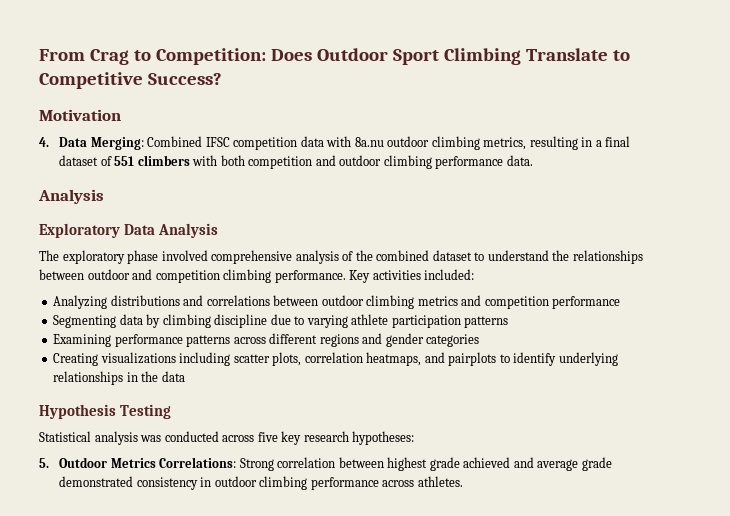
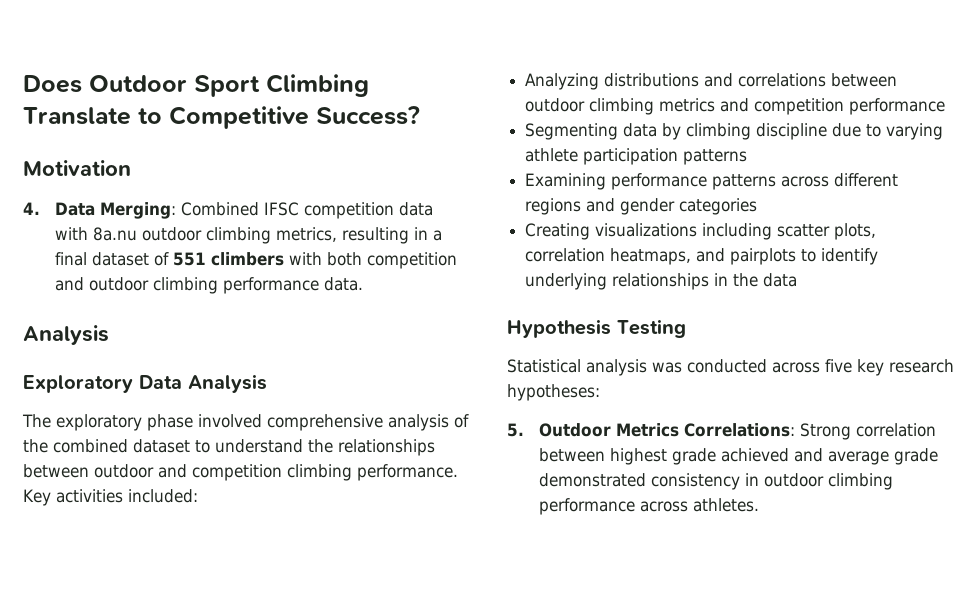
[39,48,266,65] From Crag to Competition: -> (23, 84) none

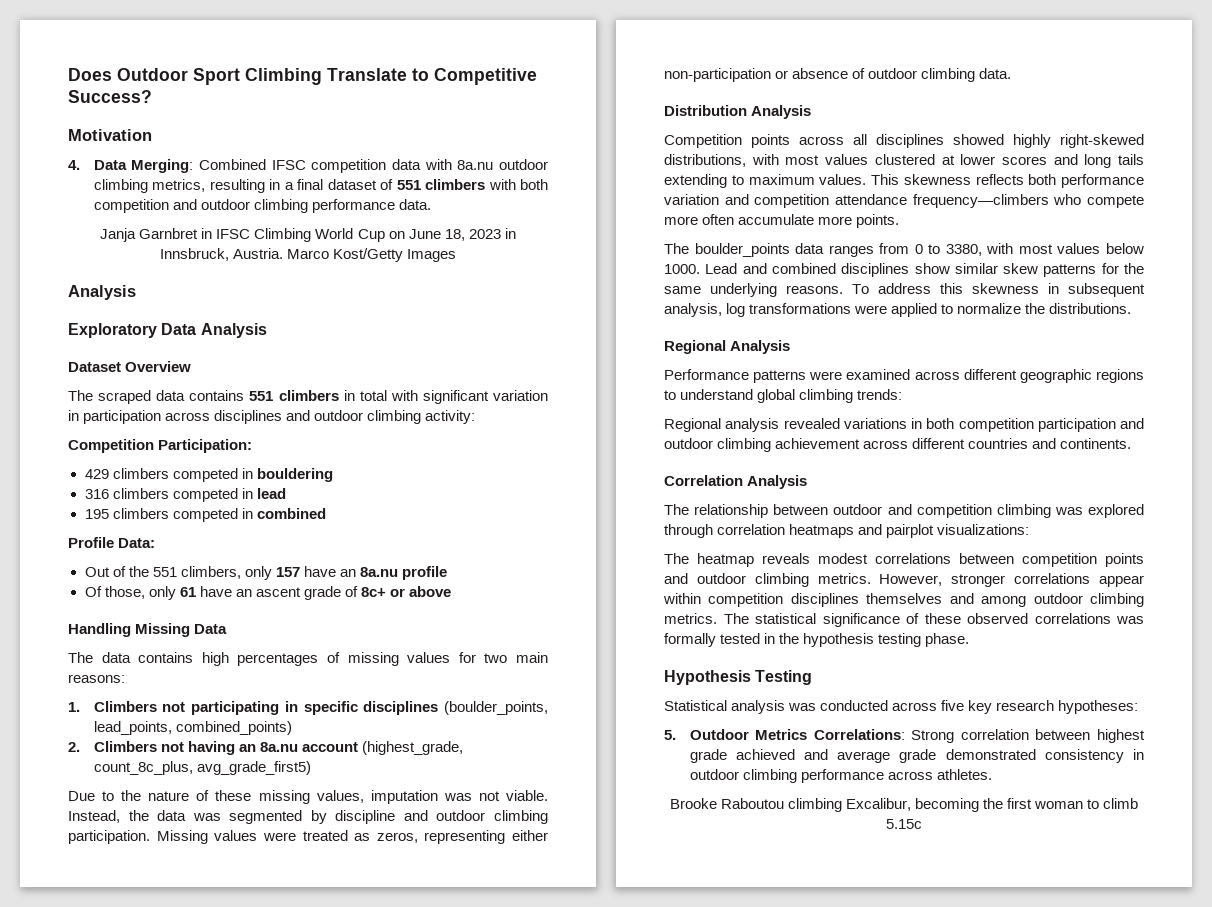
(364, 284) none -> [100,228,516,242] [159,248,457,262] // Janja Garnbret in IFSC Climbing World Cup on June 18, 2023 in Innsbruck, Austria. Marco Kost/Getty Images
[22,414,469,431] [23,439,435,456] // The exploratory phase involved comprehensive analysis of the combined dataset to understand the relationships -> [68,361,192,372] [68,390,549,404] [68,410,476,424] [68,439,253,453] [84,468,333,482] [84,488,286,502] [84,508,326,522] [68,537,156,548] [84,566,448,580] [84,586,452,600] [68,623,228,637] [68,652,549,666] [68,674,125,683] [68,701,548,715] [93,721,292,735] [68,741,463,755] [93,761,311,775] [68,790,548,804] [68,810,548,824] [68,830,548,844] [664,68,1012,82] [664,105,812,119] [664,134,1144,148] [664,154,1144,168] [664,174,1144,188] [664,194,1144,208] [664,214,900,228] [664,243,1144,257] [664,263,1144,277] [664,283,1145,297] [664,303,1132,317] [664,340,791,354] [664,369,1144,383] [664,389,903,403] [664,418,1144,432] [664,438,1132,452] [664,475,808,489] [664,504,769,518] // Dataset Overview // The scraped data contains 551 climbers in total with significant variation in participation across disciplines and outdoor climbing activity: // Competition Participation: // 429 climbers competed in bouldering // 316 climbers competed in lead // 195 climbers competed in combined // Profile Data: // Out of the 551 climbers, only 157 have an 8a.nu profile // Of those, only 61 have an ascent grade of 8c+ or above // Handling Missing Data // The data contains high percentages of missing values for two main reasons: // 1. Climbers not participating in specific disciplines (boulder_points, lead_points, combined_points) // 2. Climbers not having an 8a.nu account (highest_grade, count_8c_plus, avg_grade_first5) // Due to the nature of these missing values, imputation was not viable. Instead, the data was segmented by discipline and outdoor climbing participation. Missing values were treated as zeros, representing either non-participation or absence of outdoor climbing data. // Distribution Analysis // Competition points across all disciplines showed highly right-skewed distributions, with most values clustered at lower scores and long tails extending to maximum values. This skewness reflects both performance variation and competition attendance frequency—climbers who compete more often accumulate more points. // The boulder_points data ranges from 0 to 3380, with most values below 1000. Lead and combined disciplines show similar skew patterns for the same underlying reasons. To address this skewness in subsequent analysis, log transformations were applied to normalize the distributions. // Regional Analysis // Performance patterns were examined across different geographic regions to understand global climbing trends: // Regional analysis revealed variations in both competition participation and outdoor climbing achievement across different countries and continents. // Correlation Analysis // The relationship
[357,464,458,481] [23,489,198,506] [525,73,898,90] [525,98,946,115] [525,123,944,140] [525,148,748,165] [525,173,899,190] [525,198,758,215] [525,223,877,240] [525,248,879,265] [525,273,798,290] performance. Key activities included: // Analyzing distributions and correlations between outdoor climbing metrics and competition performance // Segmenting data by climbing discipline due to varying athlete participation patterns // Examining performance patterns across different regions and gender categories // Creating visualizations including scatter plots, correlation heatmaps, and pairplots to identify underlying relationships in the data -> [1054,504,1144,518] [664,524,1030,538] [664,553,1144,567] [664,573,1144,587] [663,593,1144,607] [664,613,1144,627] [664,633,970,647] was explored through correlation heatmaps and pairplot visualizations: // The heatmap reveals modest correlations between competition points and outdoor climbing metrics. However, stronger correlations appear within competition disciplines themselves and among outdoor climbing metrics. The statistical significance of these observed correlations was formally tested in the hypothesis testing phase.
(760, 505) none -> [669,798,1139,812] [886,819,922,829] // Brooke Raboutou climbing Excalibur, becoming the first woman to climb 5.15c

